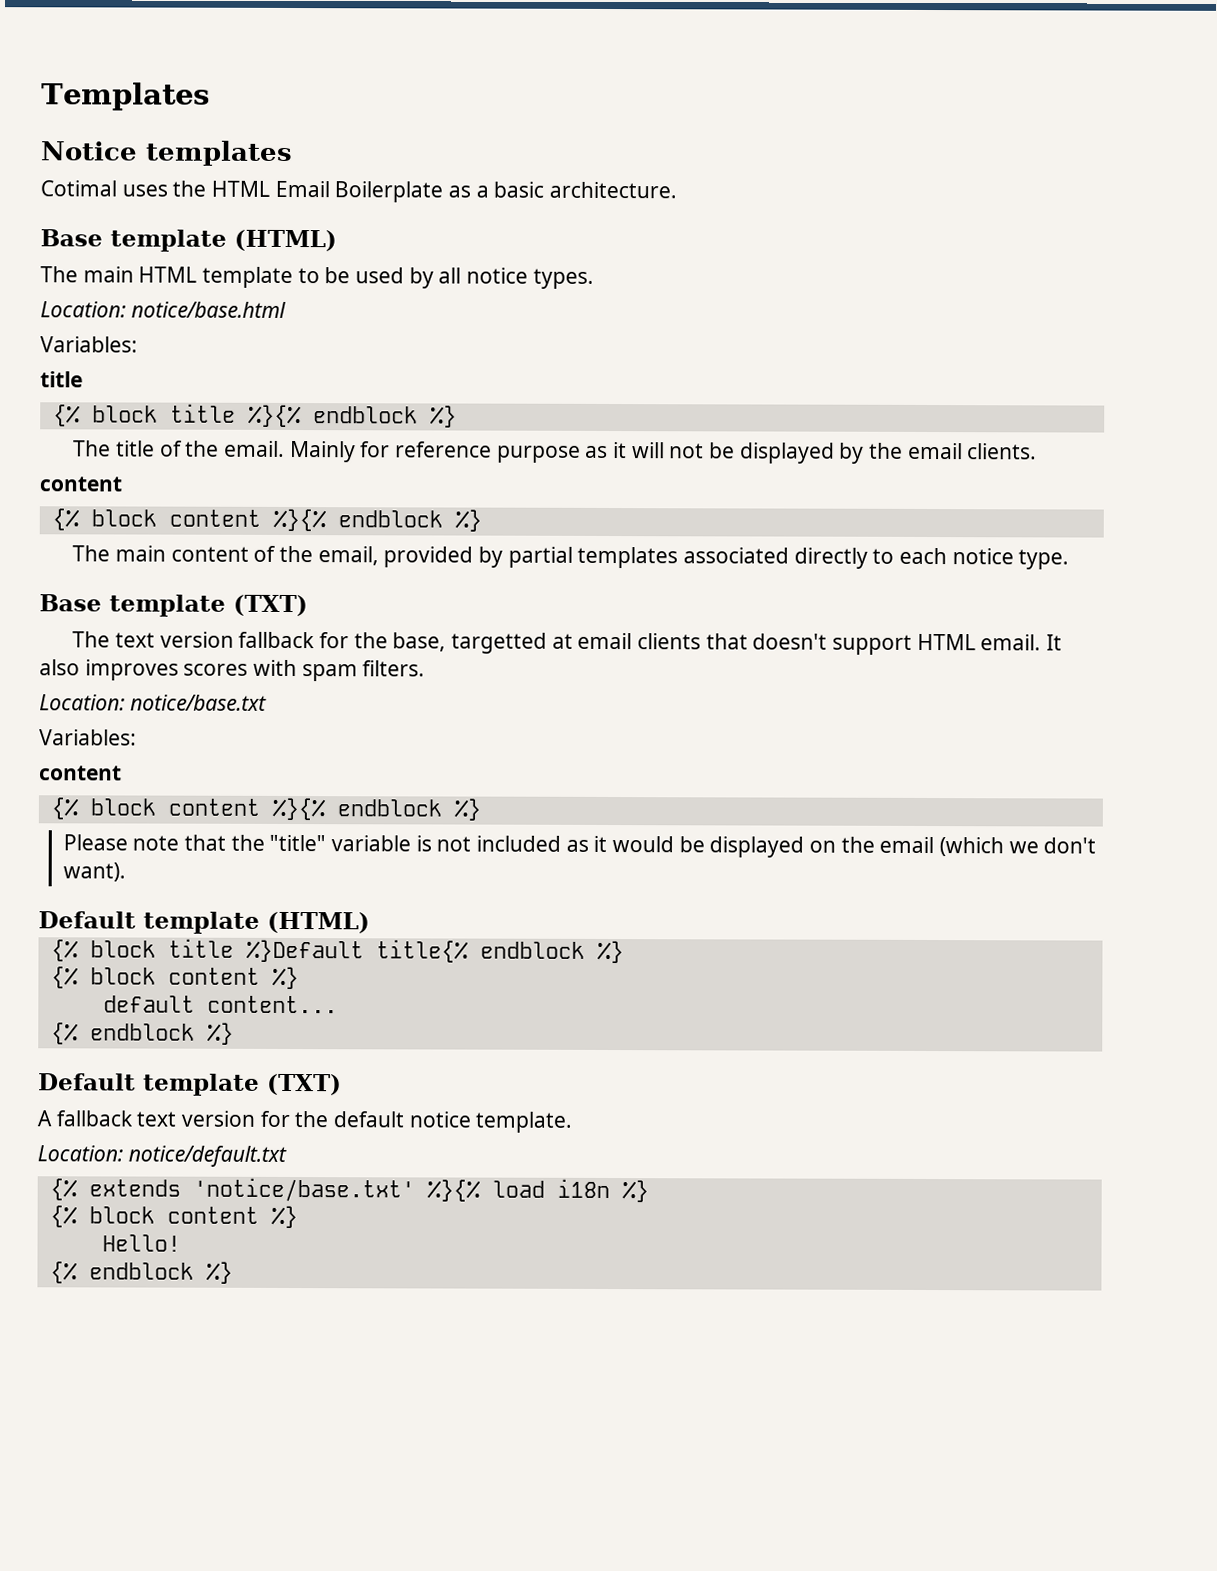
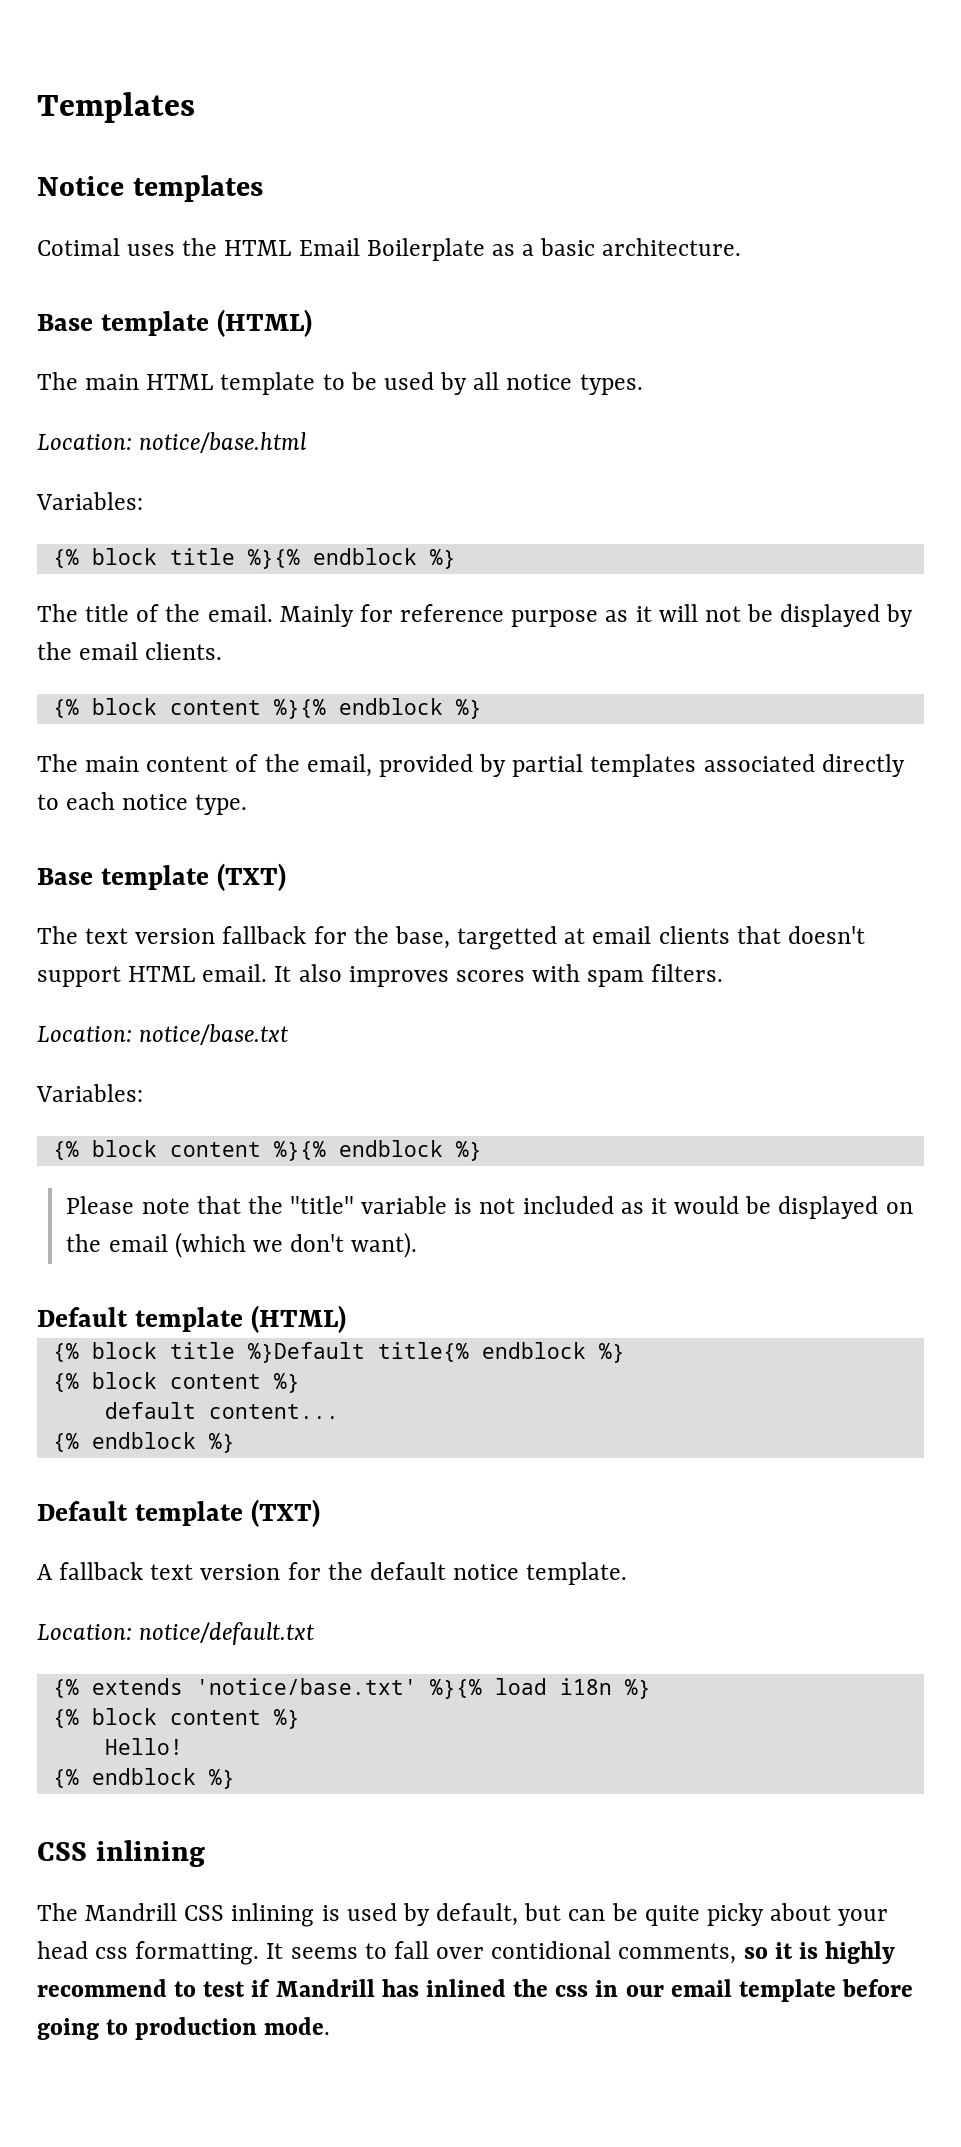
[40,371,83,388] // title -> (143, 501) none
[39,476,122,492] // content -> (223, 651) none
[39,765,122,781] // content -> (143, 1093) none
(233, 1272) none -> [37,1840,205,1867] [37,1903,889,1927] [37,1941,896,1965] [37,1979,914,2002] [37,2017,331,2040] // CSS inlining // The Mandrill CSS inlining is used by default, but can be quite picky about your head css formatting. It seems to fall over contidional comments, so it is highly recommend to test if Mandrill has inlined the css in our email template before going to production mode.

